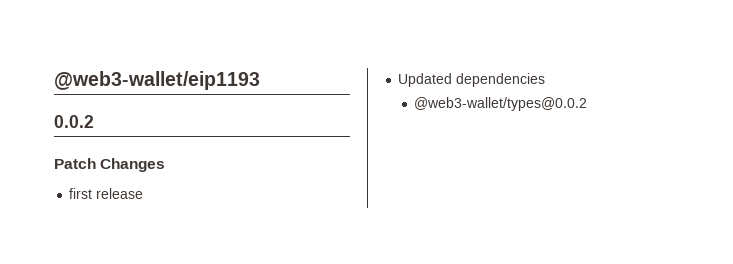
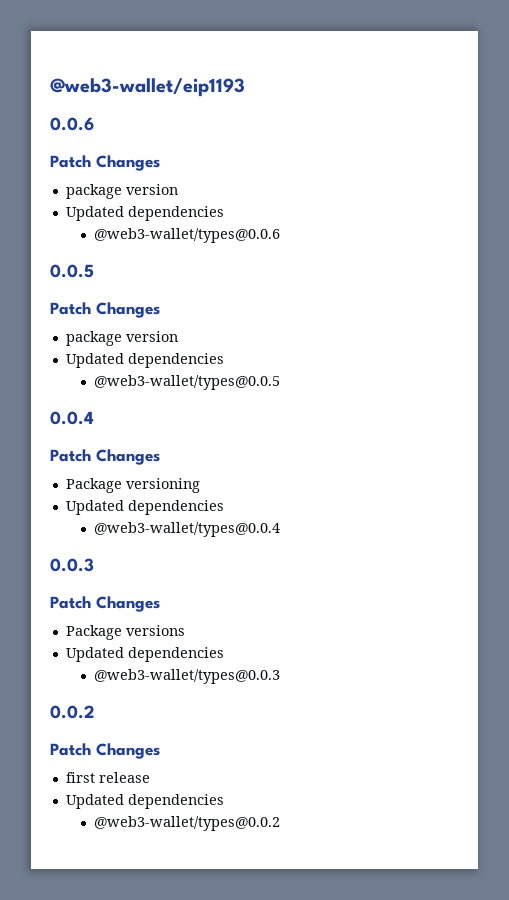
(260, 80) none -> [50,117,94,131] [50,155,160,171] [65,184,178,199] [65,206,224,221] [93,228,280,243] [50,264,94,278] [50,302,160,318] [65,331,178,346] [65,353,224,368] [93,375,280,390] [50,411,94,425] [50,449,160,465] [65,478,200,493] [65,500,224,515] [93,522,280,537] [50,558,94,572] [50,596,160,612] [65,625,185,640] [65,647,224,662] [93,669,280,684] // 0.0.6 // Patch Changes // package version // Updated dependencies // @web3-wallet/types@0.0.6 // 0.0.5 // Patch Changes // package version // Updated dependencies // @web3-wallet/types@0.0.5 // 0.0.4 // Patch Changes // Package versioning // Updated dependencies // @web3-wallet/types@0.0.4 // 0.0.3 // Patch Changes // Package versions // Updated dependencies // @web3-wallet/types@0.0.3

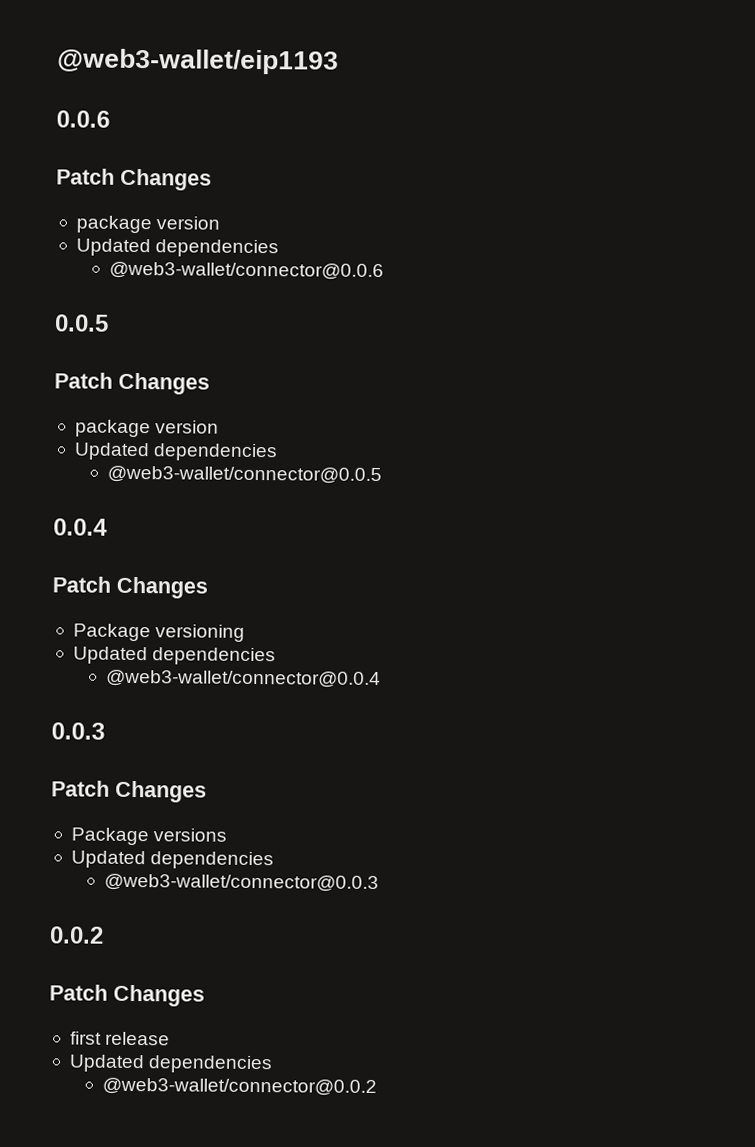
[93,228,280,243] @web3-wallet/types@0.0.6 -> [108,261,384,281] @web3-wallet/connector@0.0.6
[93,375,280,390] @web3-wallet/types@0.0.5 -> [106,465,382,485] @web3-wallet/connector@0.0.5
[93,522,280,537] @web3-wallet/types@0.0.4 -> [105,669,381,689] @web3-wallet/connector@0.0.4
[93,669,280,684] @web3-wallet/types@0.0.3 -> [103,873,379,893] @web3-wallet/connector@0.0.3
[93,816,280,831] @web3-wallet/types@0.0.2 -> [101,1077,377,1097] @web3-wallet/connector@0.0.2

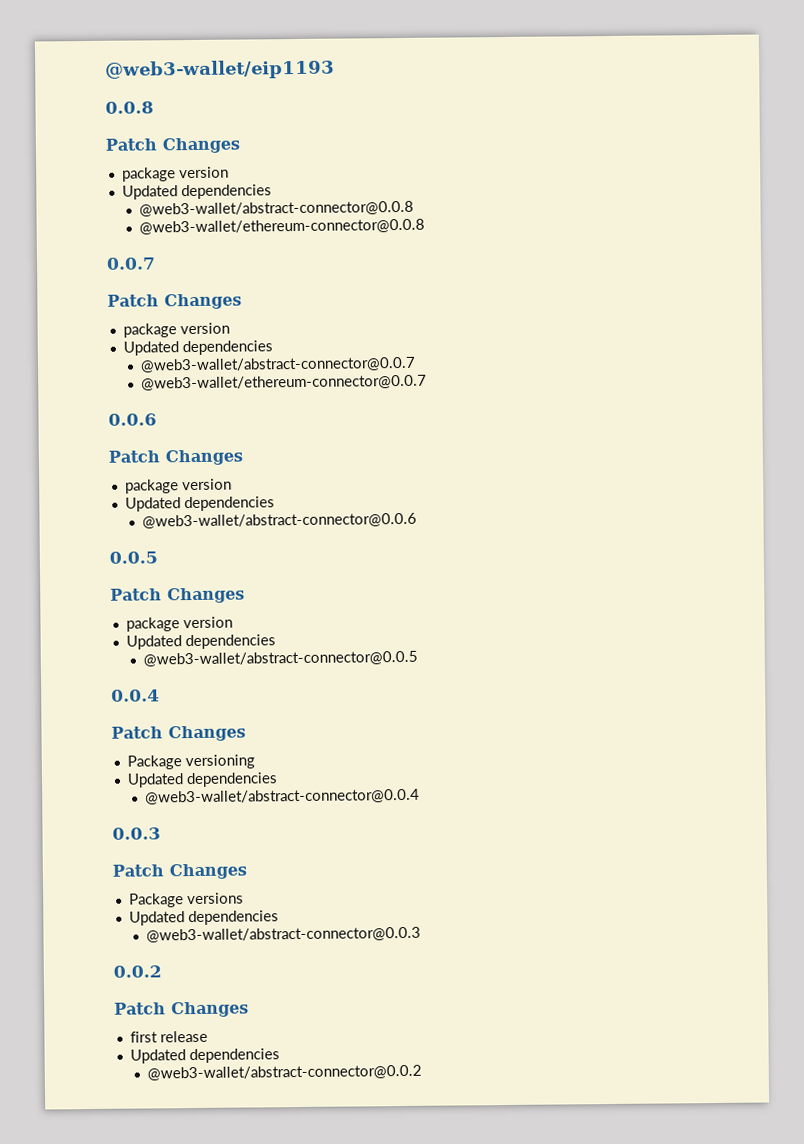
(339, 61) none -> [105,101,154,114] [105,137,240,154] [121,166,229,182] [121,184,272,200] [138,200,414,217] [138,218,425,235] [106,257,156,270] [107,293,242,310] [122,322,230,338] [122,340,273,356] [139,356,416,373] [140,374,427,391] // 0.0.8 // Patch Changes // package version // Updated dependencies // @web3-wallet/abstract-connector@0.0.8 // @web3-wallet/ethereum-connector@0.0.8 // 0.0.7 // Patch Changes // package version // Updated dependencies // @web3-wallet/abstract-connector@0.0.7 // @web3-wallet/ethereum-connector@0.0.7
[108,261,384,281] @web3-wallet/connector@0.0.6 -> [141,512,417,529] @web3-wallet/abstract-connector@0.0.6
[106,465,382,485] @web3-wallet/connector@0.0.5 -> [142,650,418,667] @web3-wallet/abstract-connector@0.0.5
[105,669,381,689] @web3-wallet/connector@0.0.4 -> [144,788,420,805] @web3-wallet/abstract-connector@0.0.4
[103,873,379,893] @web3-wallet/connector@0.0.3 -> [145,926,421,943] @web3-wallet/abstract-connector@0.0.3
[101,1077,377,1097] @web3-wallet/connector@0.0.2 -> [146,1064,422,1081] @web3-wallet/abstract-connector@0.0.2

